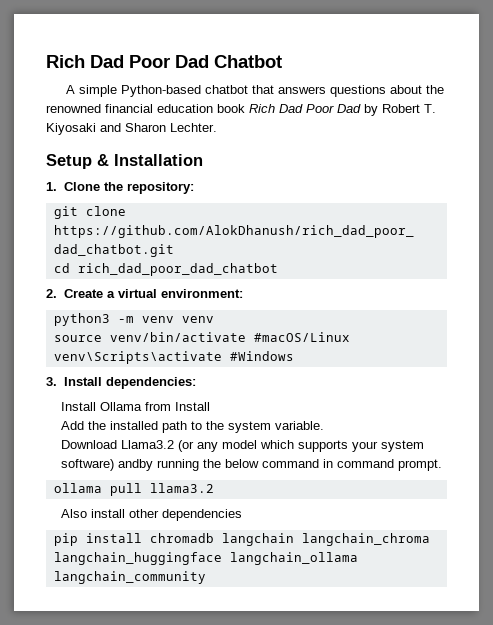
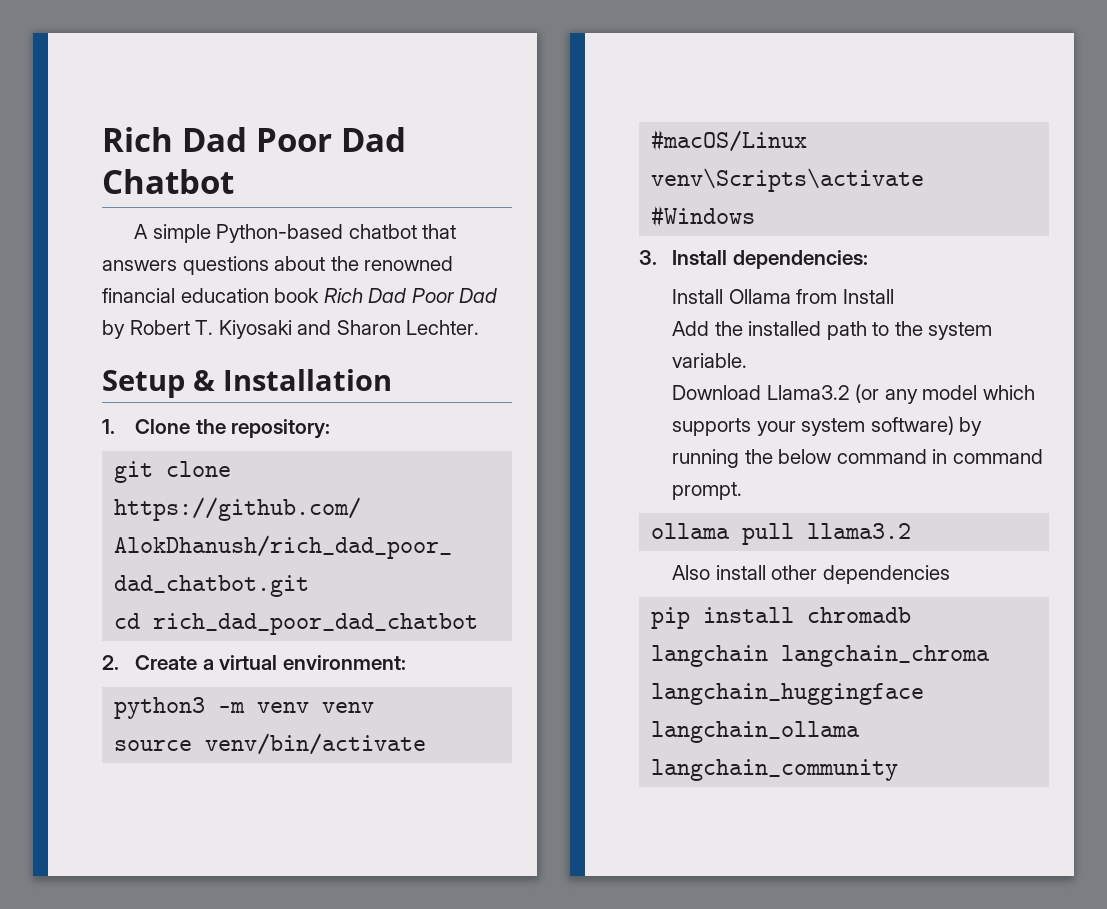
[117,459,153,471] andby -> [959,417,983,436] by

